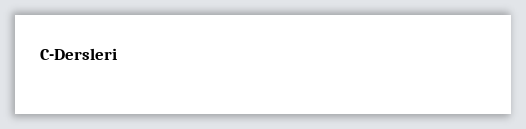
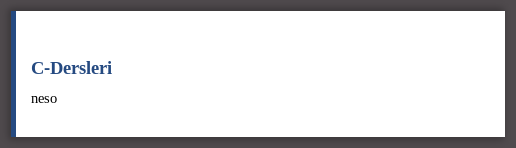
(117, 54) none -> [31,96,57,103] // neso

